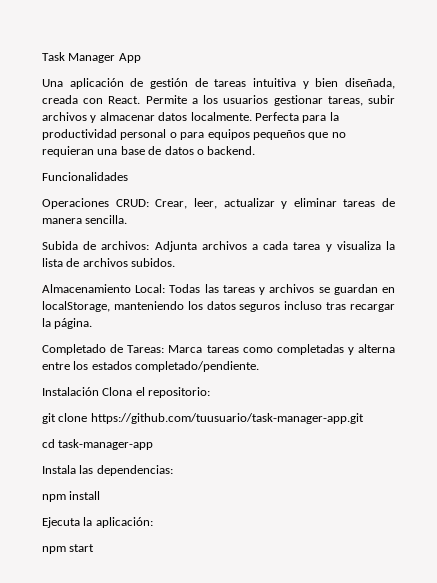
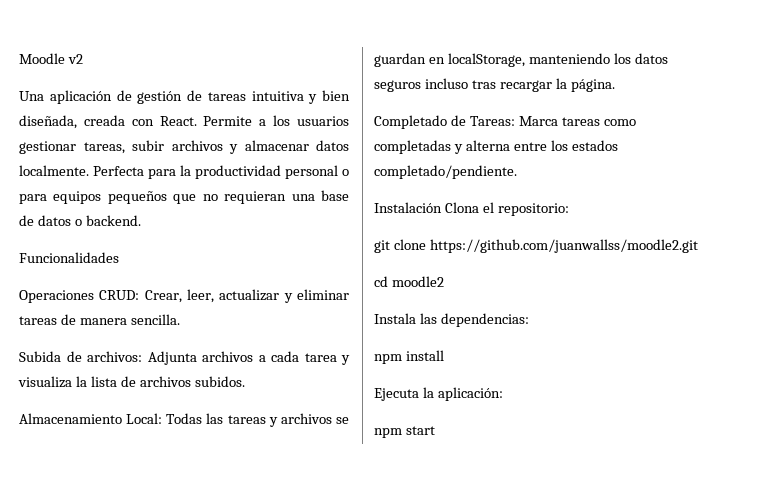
[42,52,141,63] Task Manager App -> [19,53,83,64] Moodle v2
[90,413,364,424] https://github.com/tuusuario/task-manager-app.git -> [429,239,698,253] https://github.com/juanwallss/moodle2.git
[58,439,154,450] task-manager-app -> [391,276,444,287] moodle2

